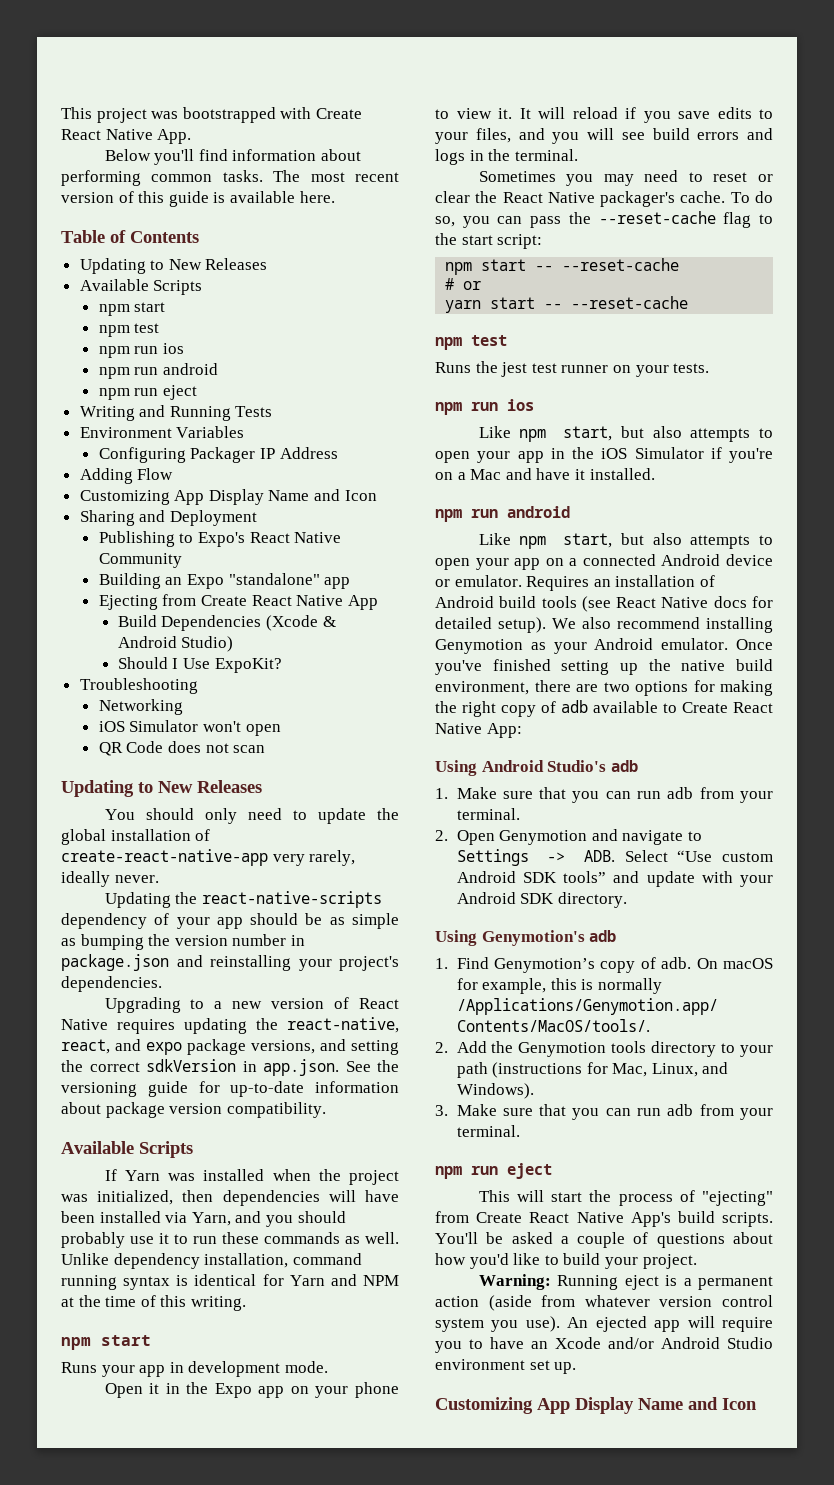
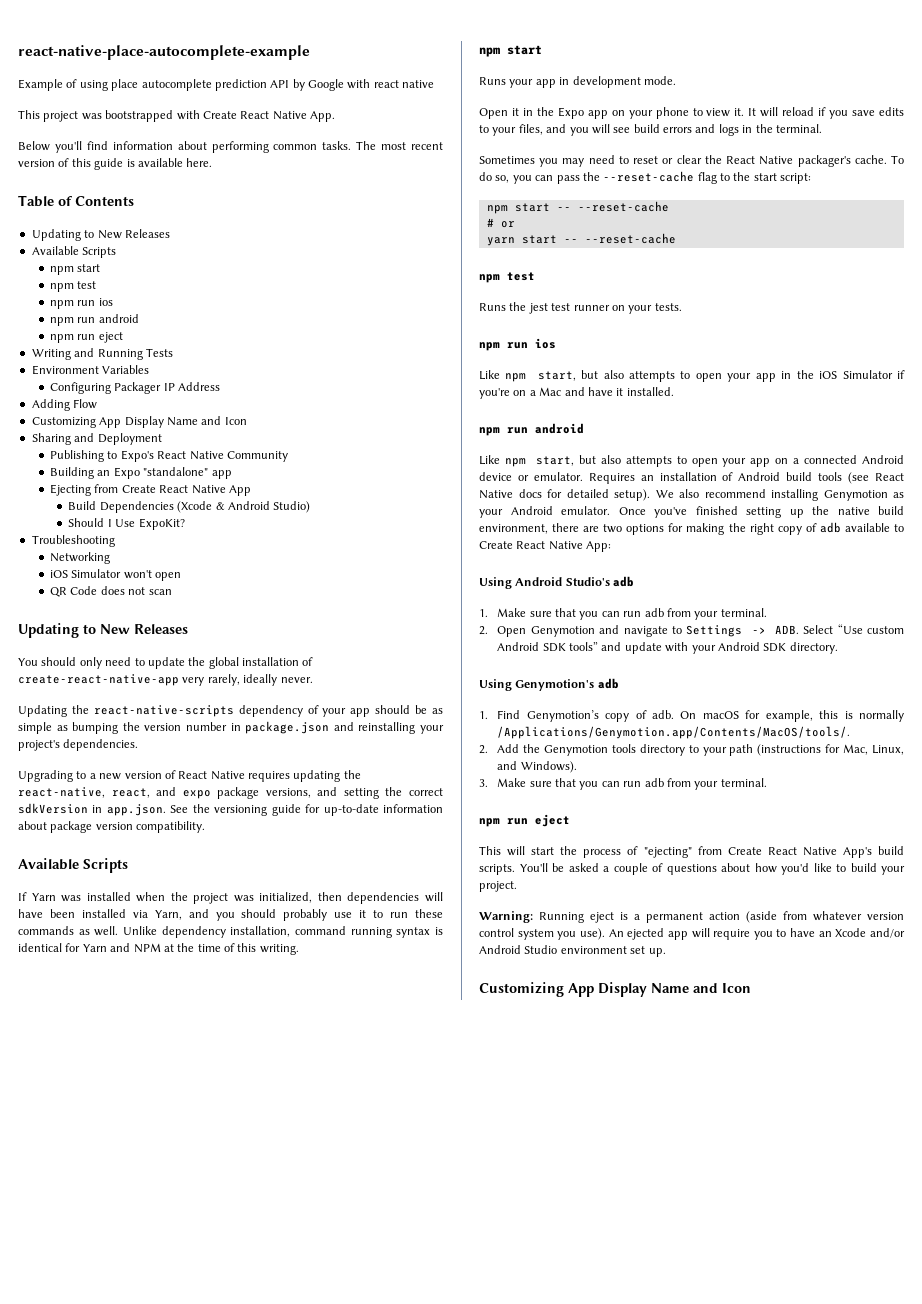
(61, 113) none -> [18,45,310,60] [18,79,435,91] react-native-place-autocomplete-example // Example of using place autocomplete prediction API by Google with react native //

